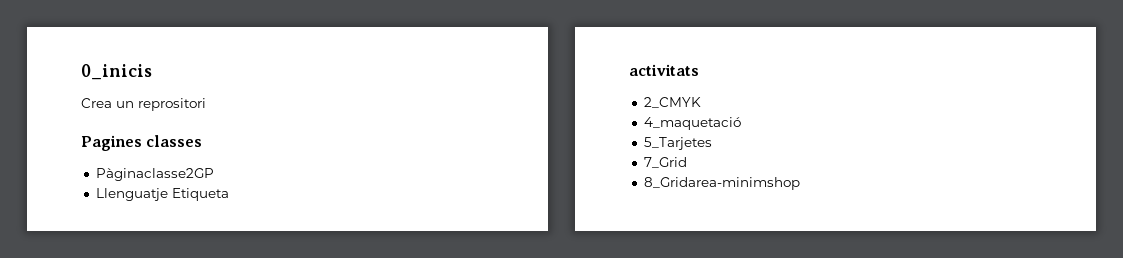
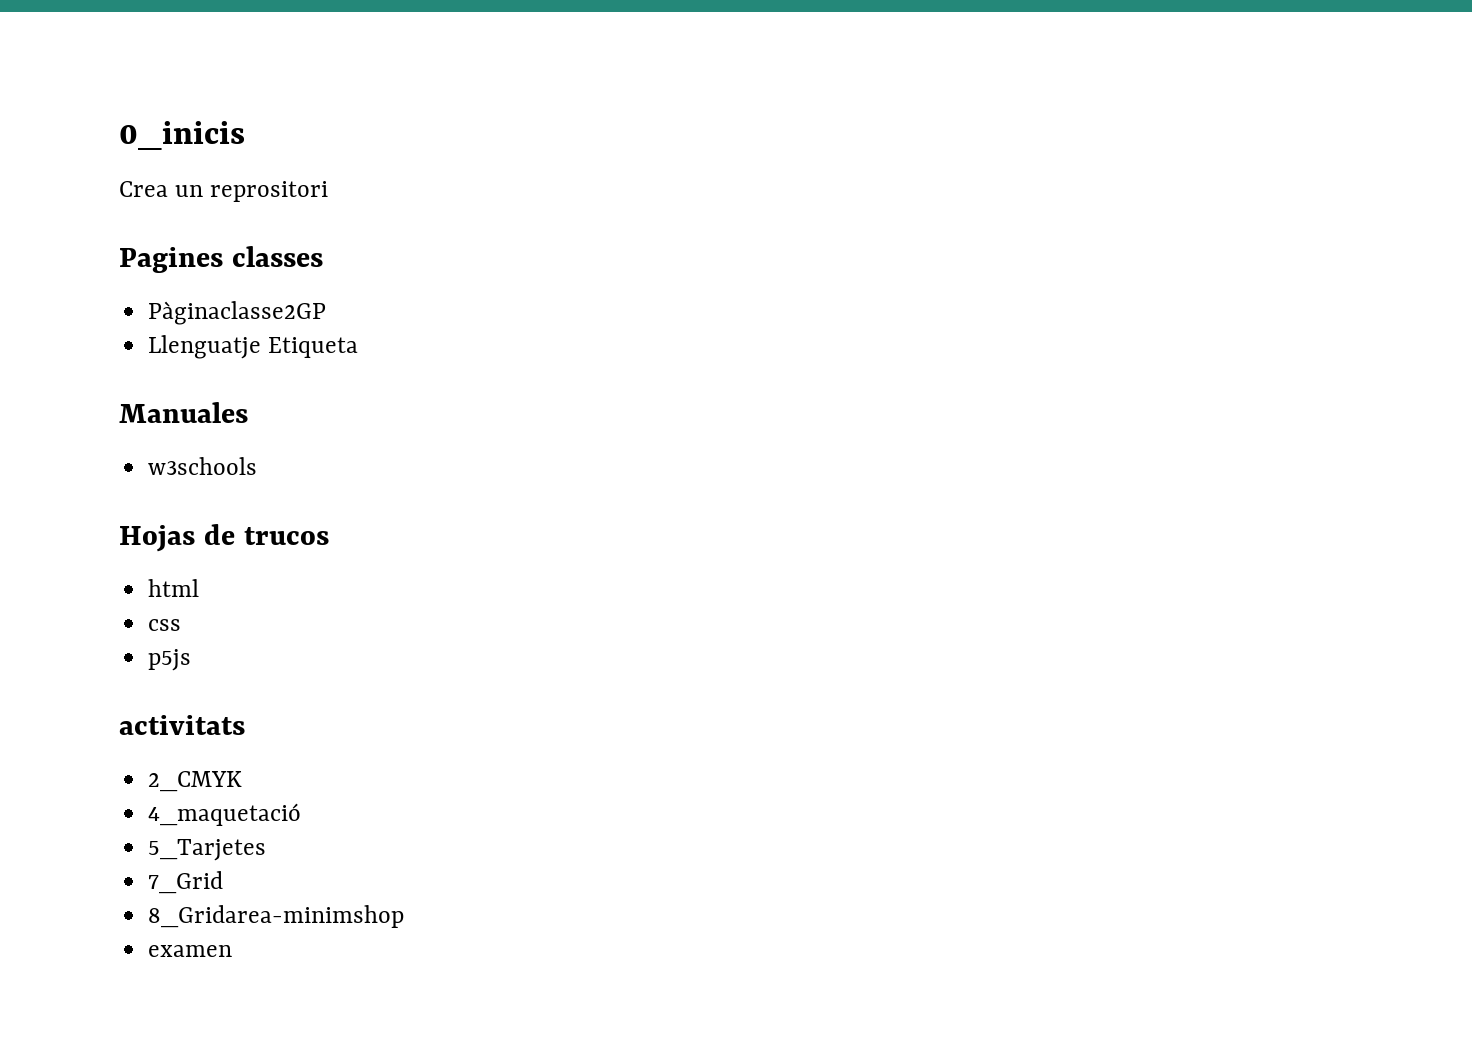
(229, 194) none -> [119,402,248,423] [148,457,258,475] [119,524,329,552] [148,579,200,597] [148,619,182,631] [148,649,192,671] // Manuales // w3schools // Hojas de trucos // html // css // p5js
(800, 183) none -> [148,945,233,957] // examen

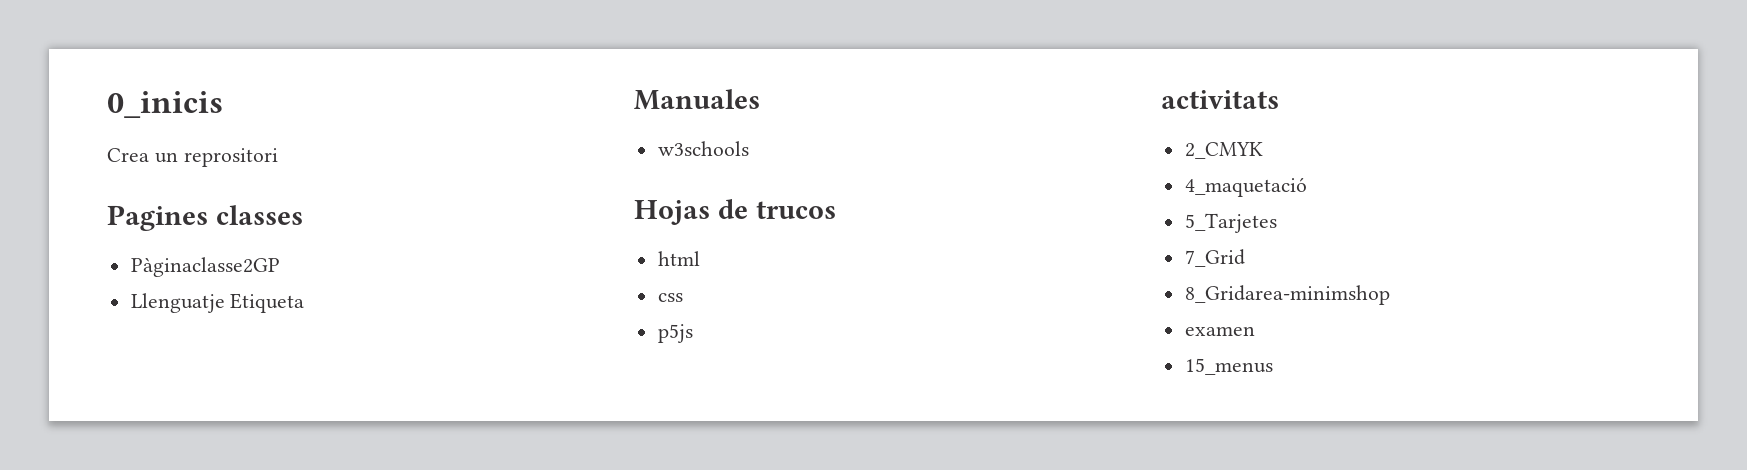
(233, 951) none -> [1184,358,1273,375] // 15_menus

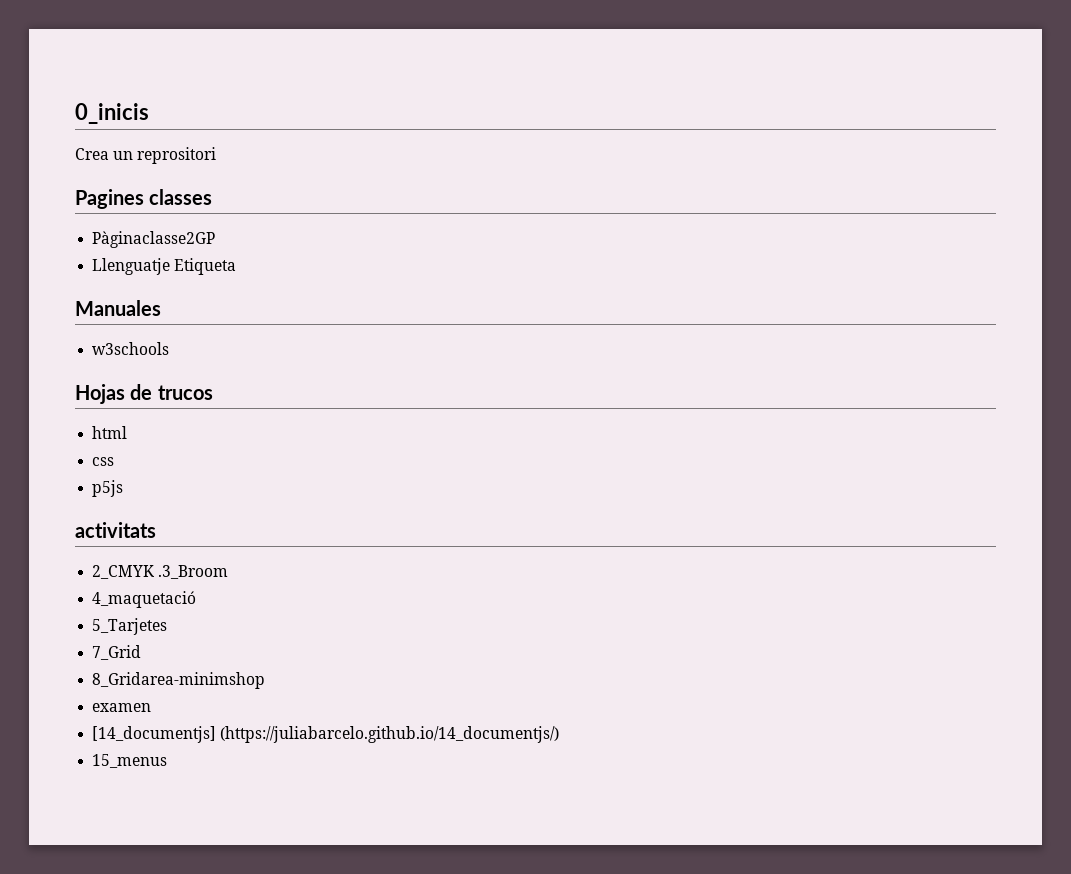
(1263, 150) none -> [158,565,229,579] .3_Broom
(1255, 331) none -> [92,726,560,743] // [14_documentjs] (https://juliabarcelo.github.io/14_documentjs/)

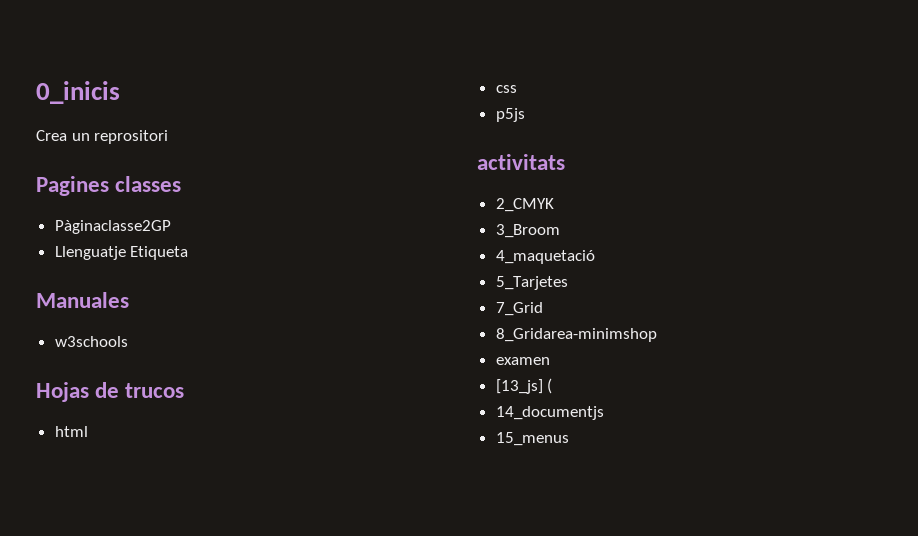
[158,565,229,579] .3_Broom -> [495,224,560,238] // 3_Broom
[92,726,560,743] [14_documentjs] (https://juliabarcelo.github.io/14_documentjs/) -> [495,378,553,394] [495,406,604,420] [13_js] ( // 14_documentjs

